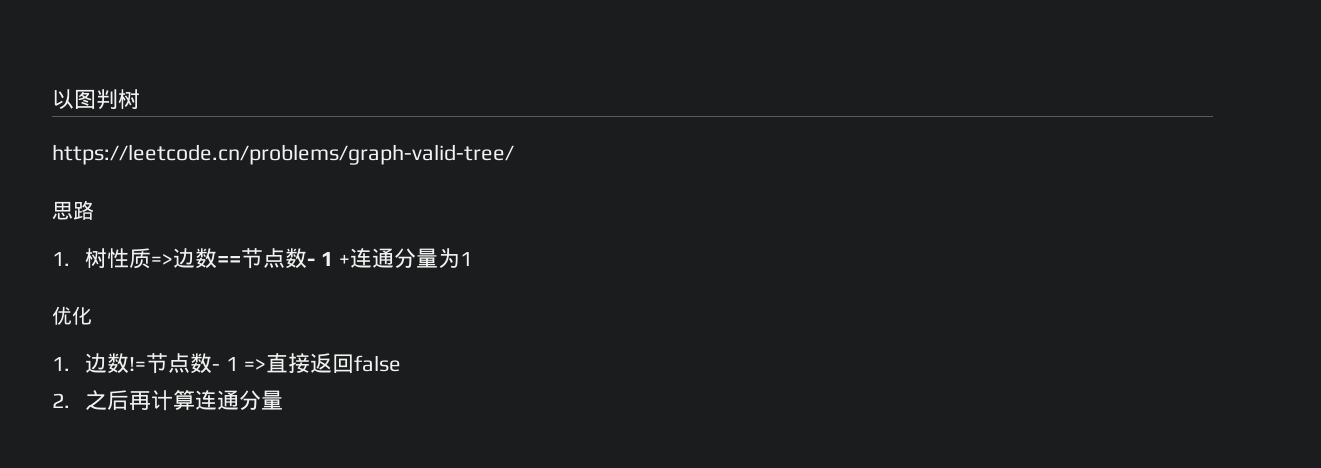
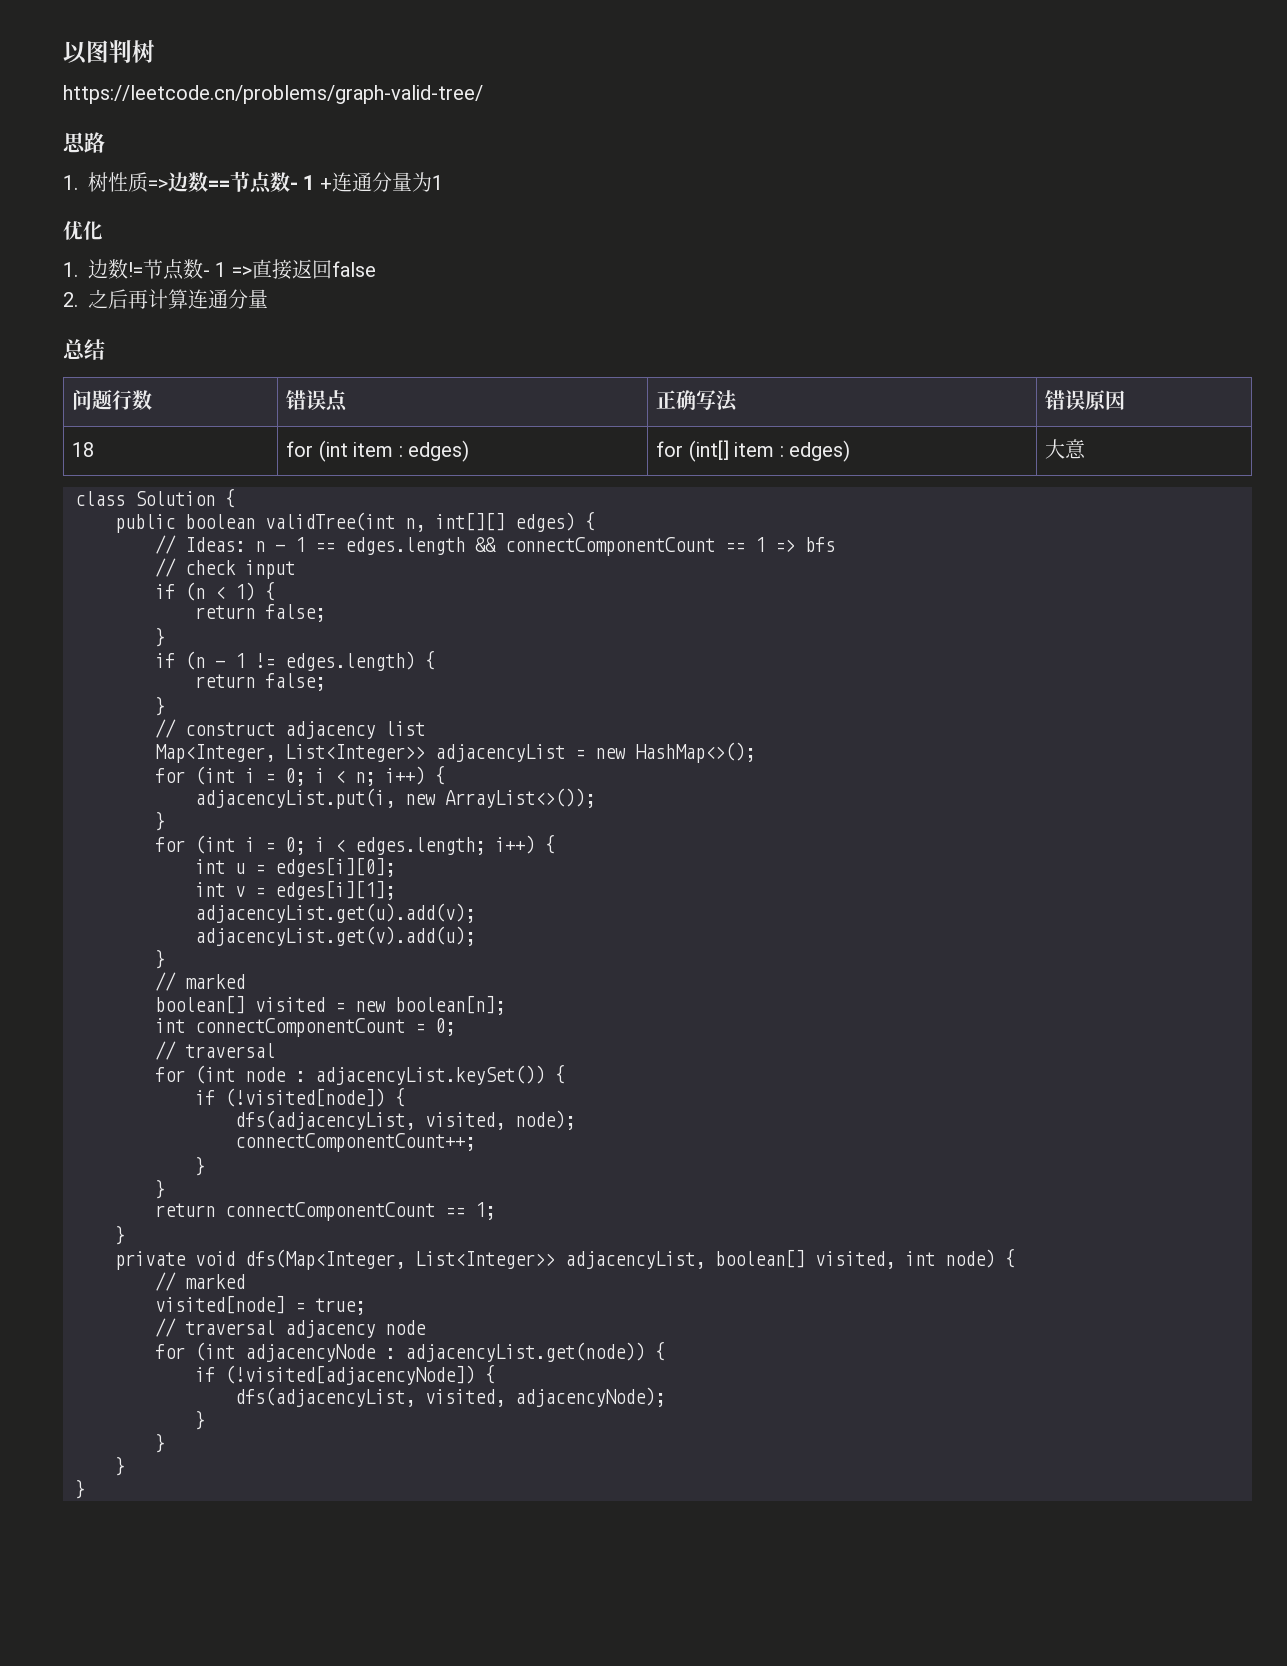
(283, 400) none -> [63,339,105,360] [72,389,153,410] [286,390,349,412] [656,390,739,412] [1045,390,1126,410] [72,442,95,457] [286,440,470,462] [656,440,851,462] [1045,439,1087,459] [75,488,235,508] [115,511,595,533] [155,535,835,556] [155,558,295,579] [155,581,275,601] [195,604,325,622] [155,627,165,647] [155,650,435,671] [195,673,325,691] [155,696,165,716] [155,719,425,739] [155,742,755,763] [155,765,445,786] [195,788,595,809] [155,811,165,831] [155,834,555,855] [195,857,395,877] [195,880,395,900] [195,903,475,923] [195,926,475,946] [155,949,165,969] [155,972,245,991] [155,995,505,1015] [155,1018,455,1037] [155,1041,275,1060] [155,1064,565,1085] [195,1087,405,1107] [235,1110,575,1130] [235,1133,475,1152] [195,1156,205,1176] [155,1179,165,1199] [155,1202,495,1221] [115,1225,125,1245] [115,1248,1015,1270] [155,1272,245,1291] [155,1295,365,1315] [155,1318,426,1338] [155,1341,665,1362] [195,1364,495,1385] [235,1387,665,1407] [195,1410,205,1430] [155,1433,165,1453] [115,1456,125,1476] [75,1479,85,1499] // 总结 // 问题行数 | 错误点 | 正确写法 | 错误原因 // 18 | for (int item : edges) | for (int[] item : edges) | 大意 // class Solution { // public boolean validTree(int n, int[][] edges) { // // Ideas: n - 1 == edges.length && connectComponentCount == 1 => bfs // // check input // if (n < 1) { // return false; // } // if (n - 1 != edges.length) { // return false; // } // // construct adjacency list // Map<Integer, List<Integer>> adjacencyList = new HashMap<>(); // for (int i = 0; i < n; i++) { // adjacencyList.put(i, new ArrayList<>()); // } // for (int i = 0; i < edges.length; i++) { // int u = edges[i][0]; // int v = edges[i][1]; // adjacencyList.get(u).add(v); // adjacencyList.get(v).add(u); // } // // marked // boolean[] visited = new boolean[n]; // int connectComponentCount = 0; // // traversal // for (int node : adjacencyList.keySet()) { // if (!visited[node]) { // dfs(adjacencyList, visited, node); // connectComponentCount++; // } // } // return connectComponentCount == 1; // } // private void dfs(Map<Integer, List<Integer>> adjacencyList, boolean[] visited, int node) { // // marked // visited[node] = true; // // traversal adjacency node // for (int adjacencyNode : adjacencyList.get(node)) { // if (!visited[adjacencyNode]) { // dfs(adjacencyList, visited, adjacencyNode); // } // } // } // }

